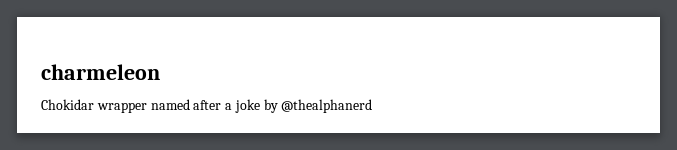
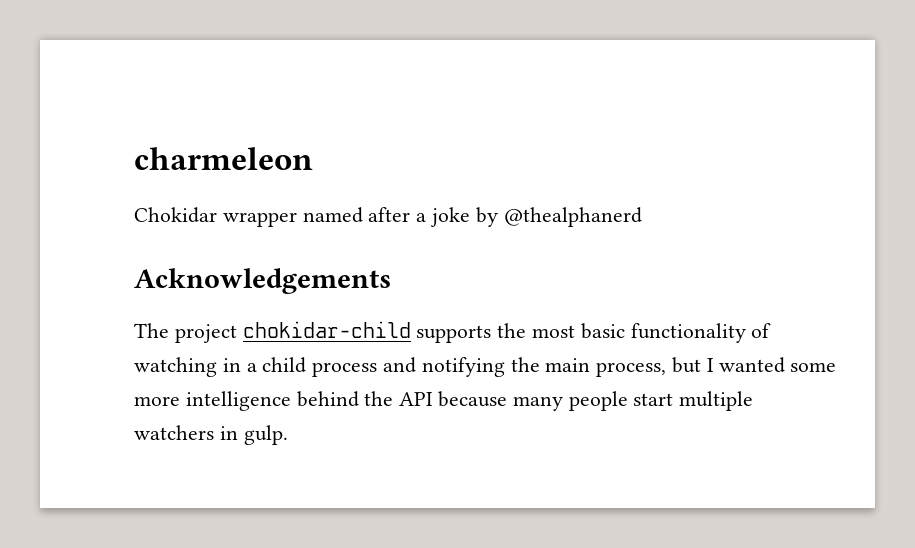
(373, 106) none -> [134,268,391,294] [134,321,772,343] [134,357,837,377] [134,391,754,411] [134,425,288,445] // Acknowledgements // The project chokidar-child supports the most basic functionality of watching in a child process and notifying the main process, but I wanted some more intelligence behind the API because many people start multiple watchers in gulp.

